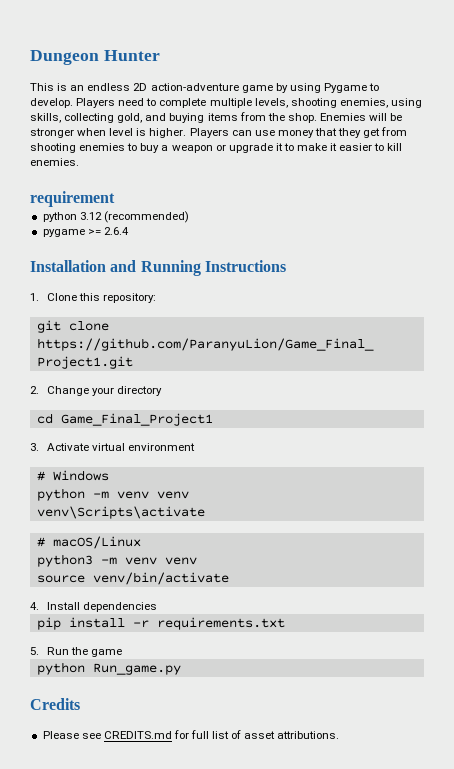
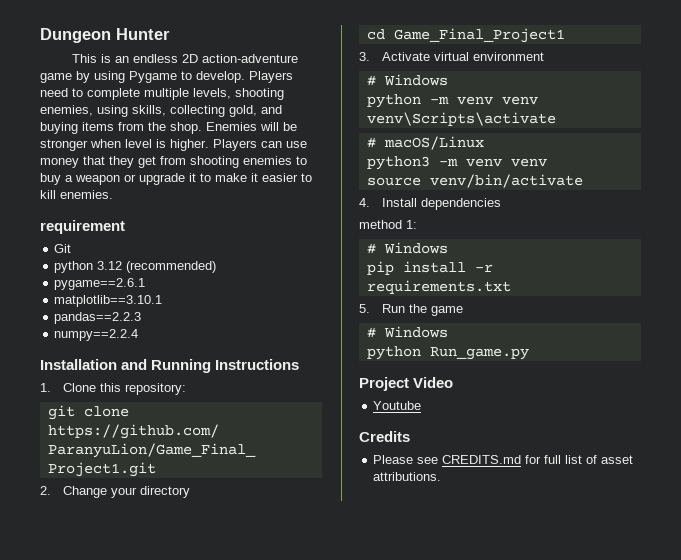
(115, 199) none -> [54,244,72,253] // Git
[42,227,129,237] pygame >= 2.6.4 -> [54,278,146,290] [54,295,163,307] [54,312,142,324] [54,329,139,341] pygame==2.6.1 // matplotlib==3.10.1 // pandas==2.2.3 // numpy==2.2.4
(158, 607) none -> [359,220,417,229] [366,242,448,254] // method 1: // # Windows
(123, 653) none -> [366,326,448,338] // # Windows
(181, 669) none -> [359,377,454,391] [373,401,422,410] // Project Video // Youtube

